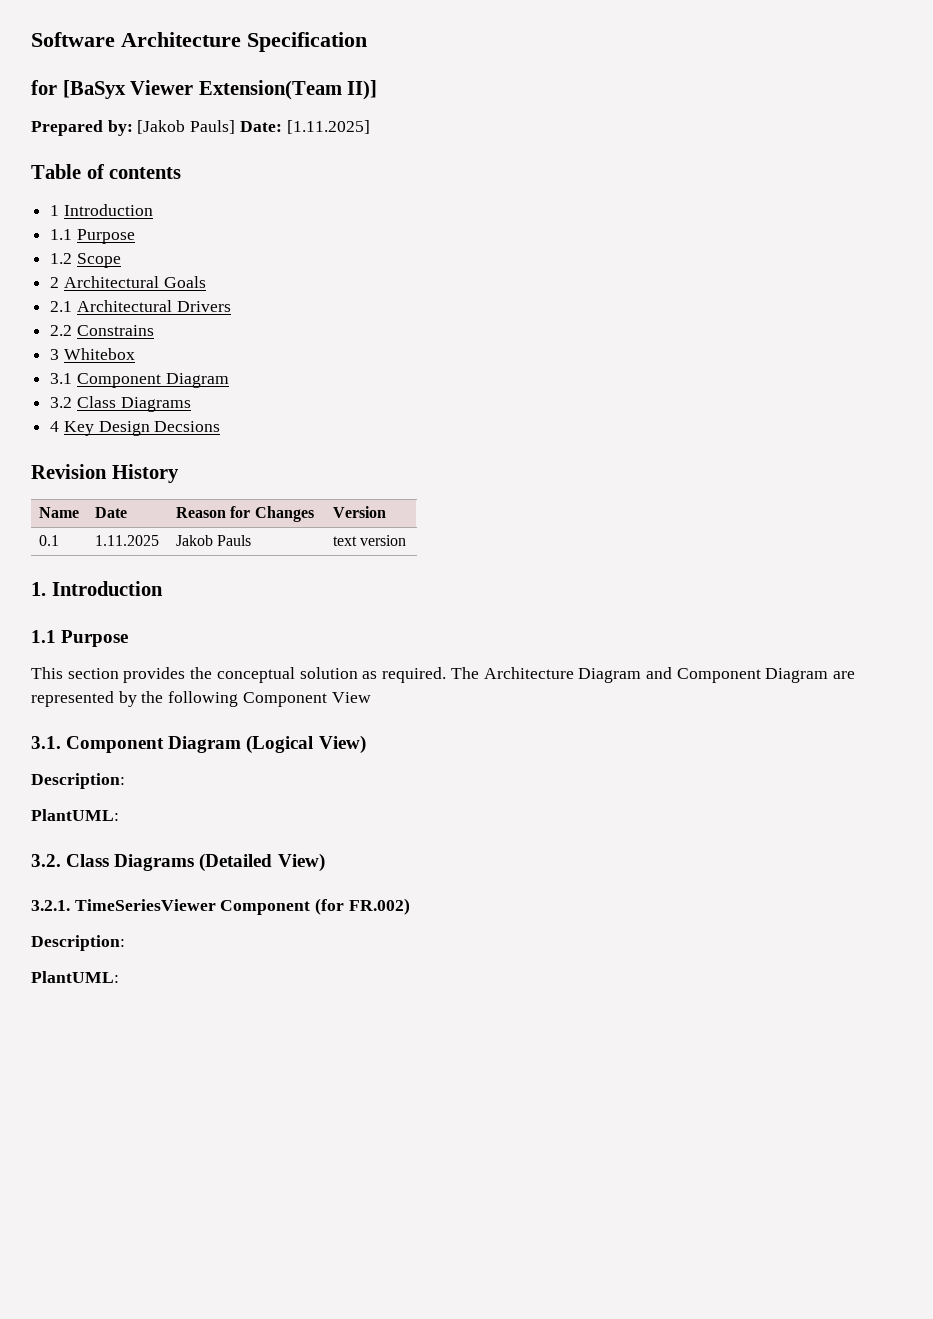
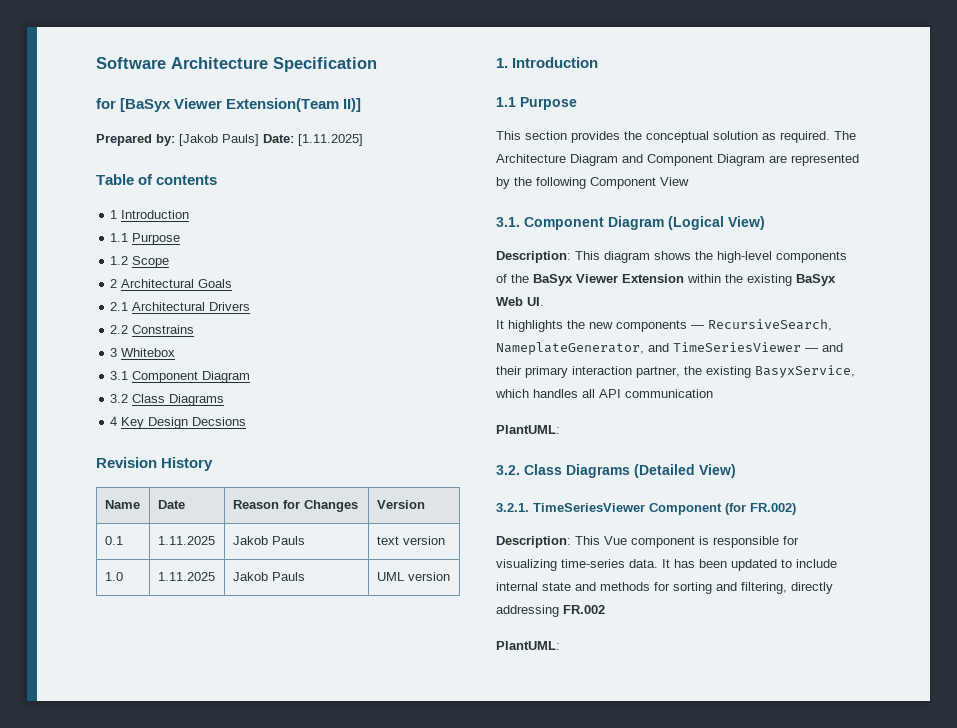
(407, 540) none -> [104,572,123,581] [157,572,215,581] [232,572,305,581] [376,572,450,581] // 1.0 | 1.11.2025 | Jakob Pauls | UML version
(125, 781) none -> [575,251,847,263] [496,274,836,286] [496,297,544,306] [496,319,832,332] [496,342,843,355] [496,365,855,378] [495,389,713,398] This diagram shows the high-level components of the BaSyx Viewer Extension within the existing BaSyx Web UI. // It highlights the new components — RecursiveSearch, NameplateGenerator, and TimeSeriesViewer — and their primary interaction partner, the existing BasyxService, which handles all API communication
(125, 943) none -> [575,536,799,548] [496,559,837,571] [496,582,833,594] [496,605,605,617] This Vue component is responsible for visualizing time-series data. It has been updated to include internal state and methods for sorting and filtering, directly addressing FR.002

